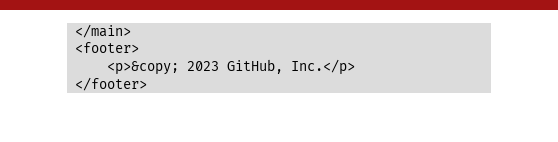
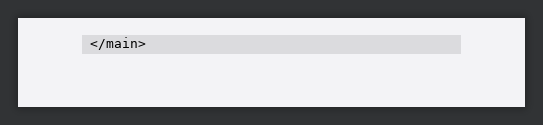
[74,42,139,53] [106,59,355,75] [74,77,147,91] // <footer> // <p>&copy; 2023 GitHub, Inc.</p> // </footer> -> (146, 43) none

